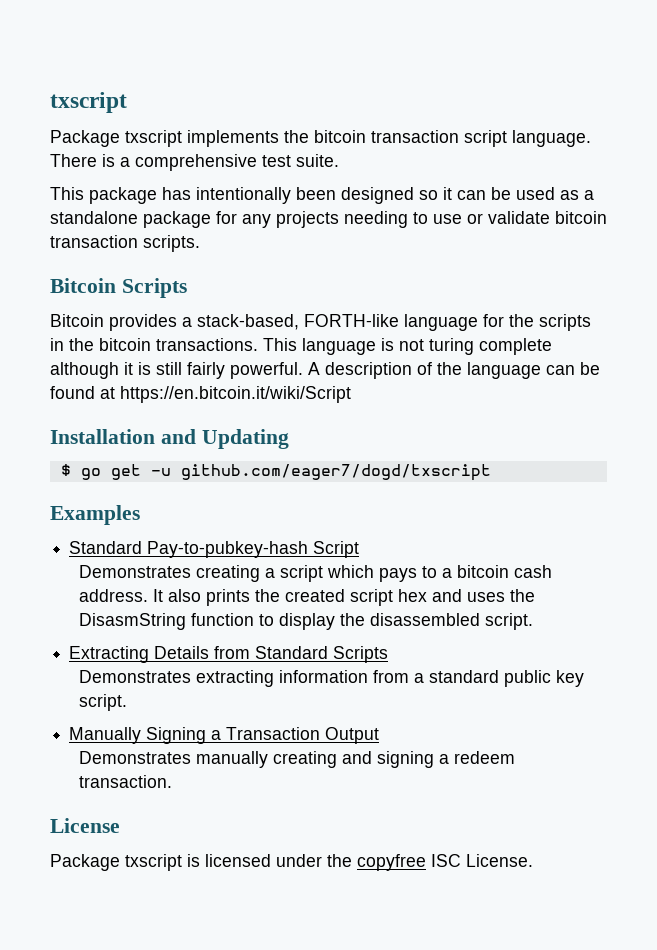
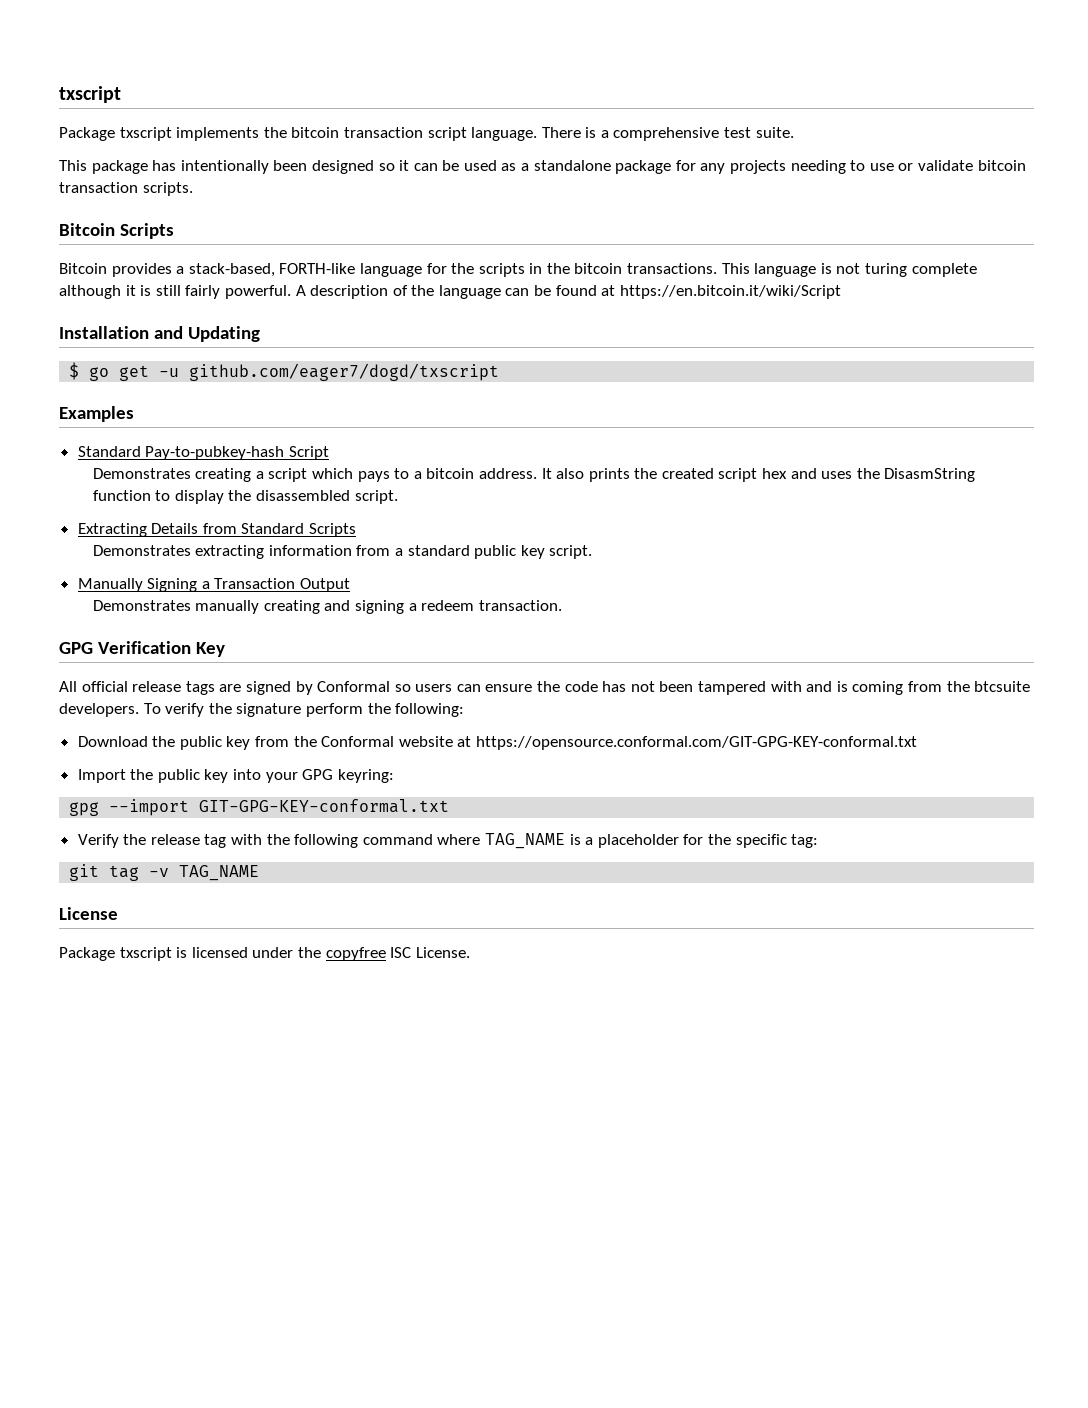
[513,565,552,578] cash -> (475, 473) none
(172, 781) none -> [59,641,225,657] [59,681,1031,695] [59,703,465,717] [77,736,918,750] [77,769,394,783] [69,799,450,816] [77,833,819,849] [69,864,260,881] // GPG Verification Key // All official release tags are signed by Conformal so users can ensure the code has not been tampered with and is coming from the btcsuite developers. To verify the signature perform the following: // Download the public key from the Conformal website at https://opensource.conformal.com/GIT-GPG-KEY-conformal.txt // Import the public key into your GPG keyring: // gpg --import GIT-GPG-KEY-conformal.txt // Verify the release tag with the following command where TAG_NAME is a placeholder for the specific tag: // git tag -v TAG_NAME

